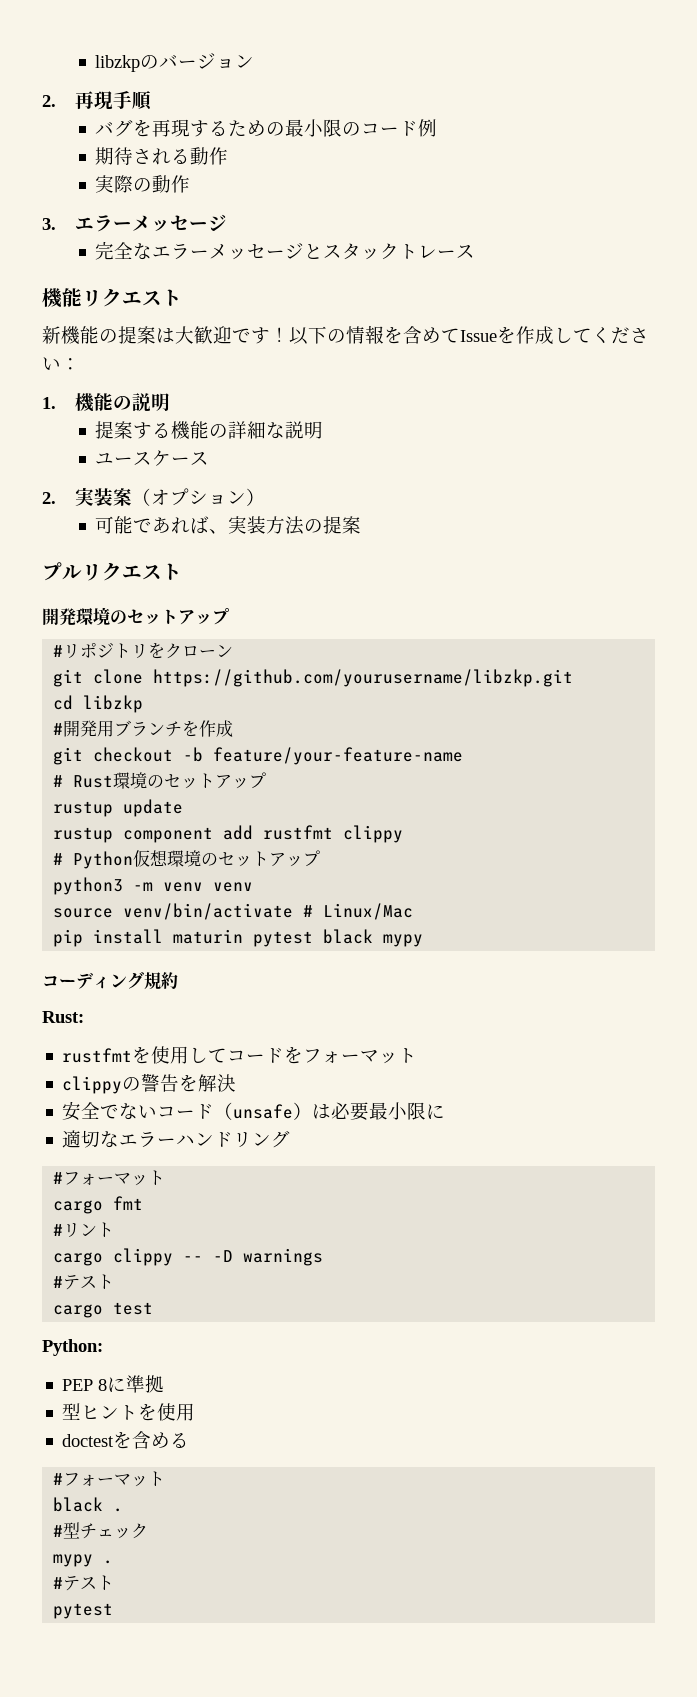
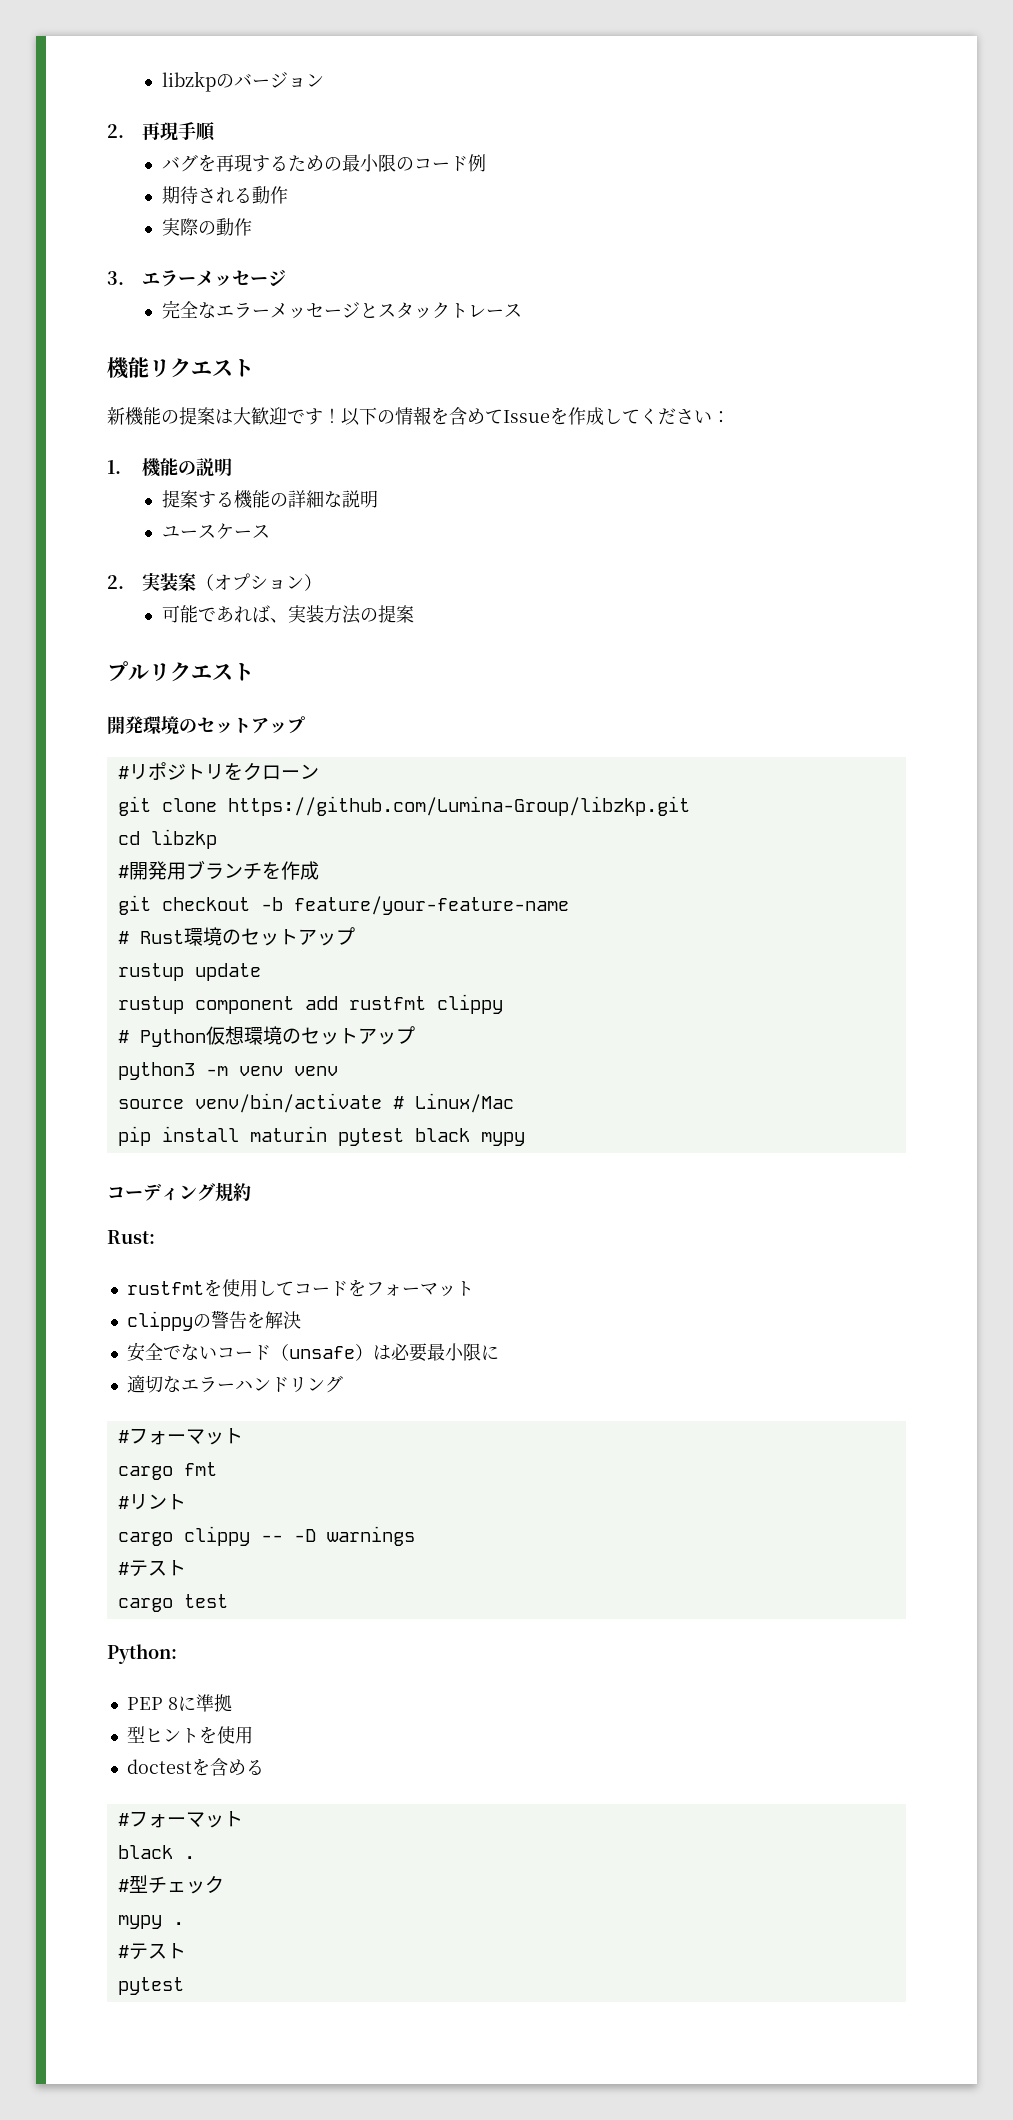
[153,669,574,687] https://github.com/yourusername/libzkp.git -> [227,796,690,816] https://github.com/Lumina-Group/libzkp.git

